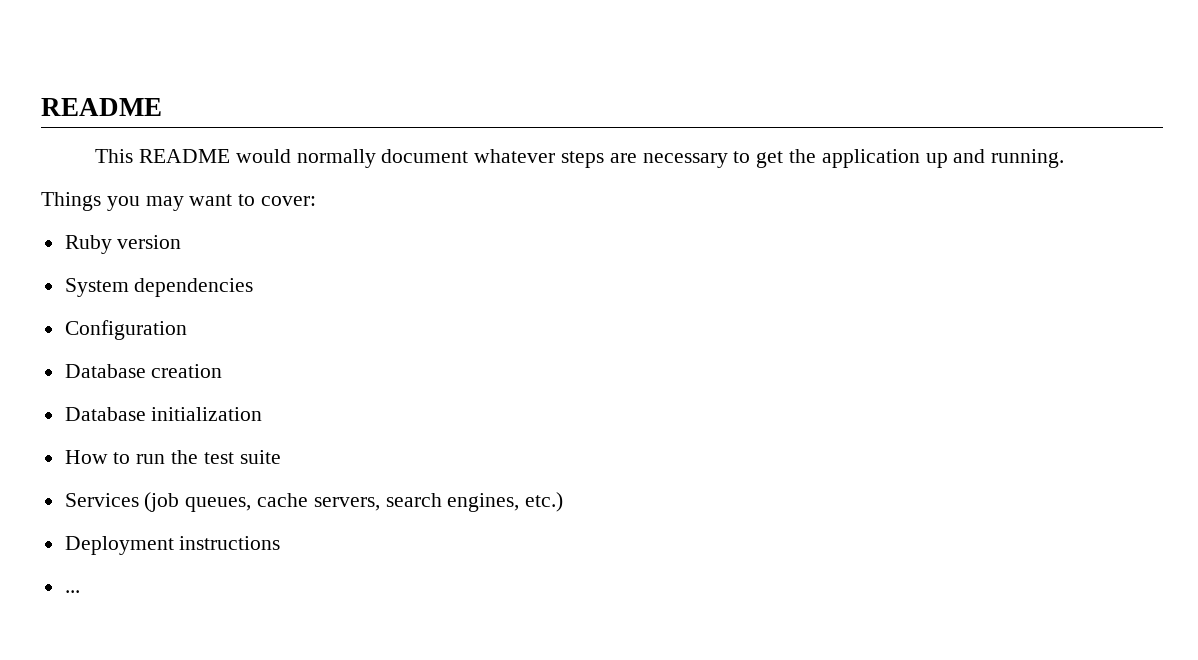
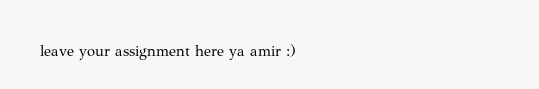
[41,98,162,116] [95,149,1065,168] [41,192,317,211] [64,235,182,254] [64,278,254,297] [64,320,187,340] [64,364,223,378] [64,407,263,421] [64,450,281,464] [64,492,564,512] [64,536,281,555] [64,590,80,593] README // This README would normally document whatever steps are necessary to get the application up and running. // Things you may want to cover: // Ruby version // System dependencies // Configuration // Database creation // Database initialization // How to run the test suite // Services (job queues, cache servers, search engines, etc.) // Deployment instructions // ... -> [40,44,296,60] leave your assignment here ya amir :)

